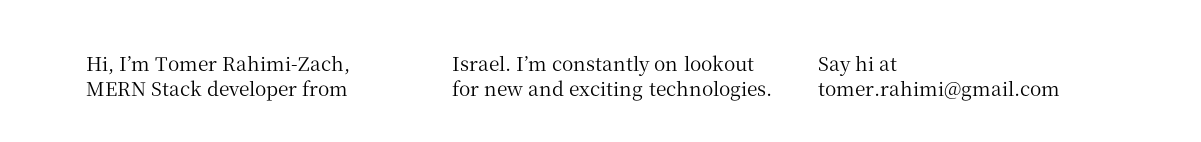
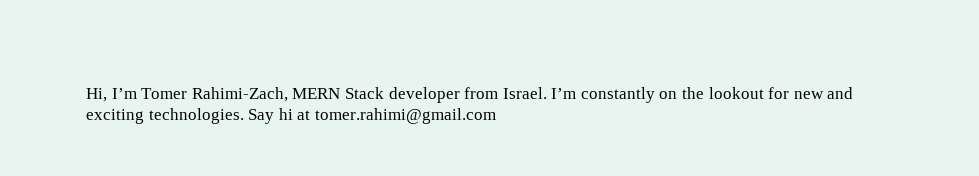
(679, 65) none -> [682,87,705,99] the

